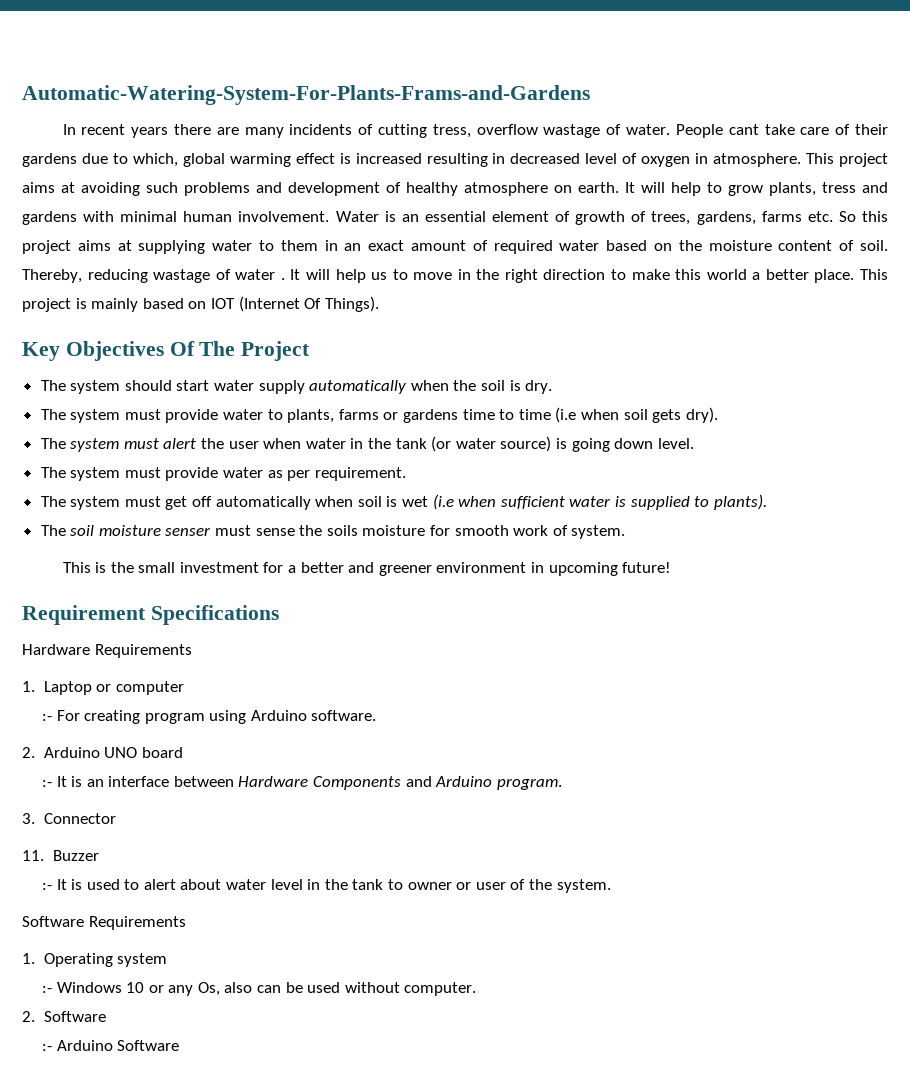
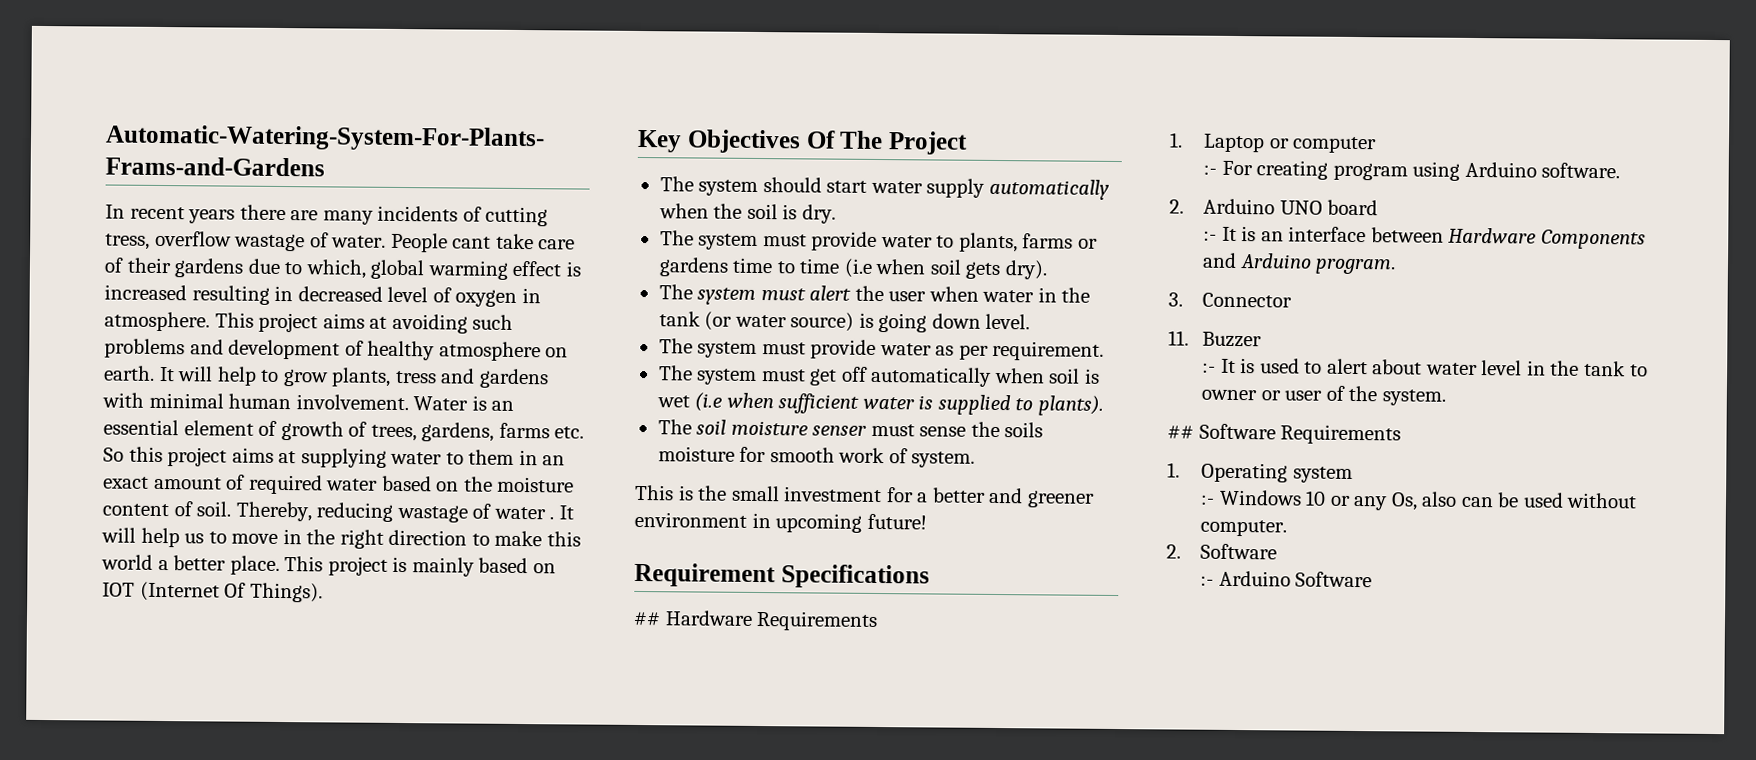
(279, 615) none -> [633,611,661,626] ##
(611, 886) none -> [1167,425,1194,439] ##

